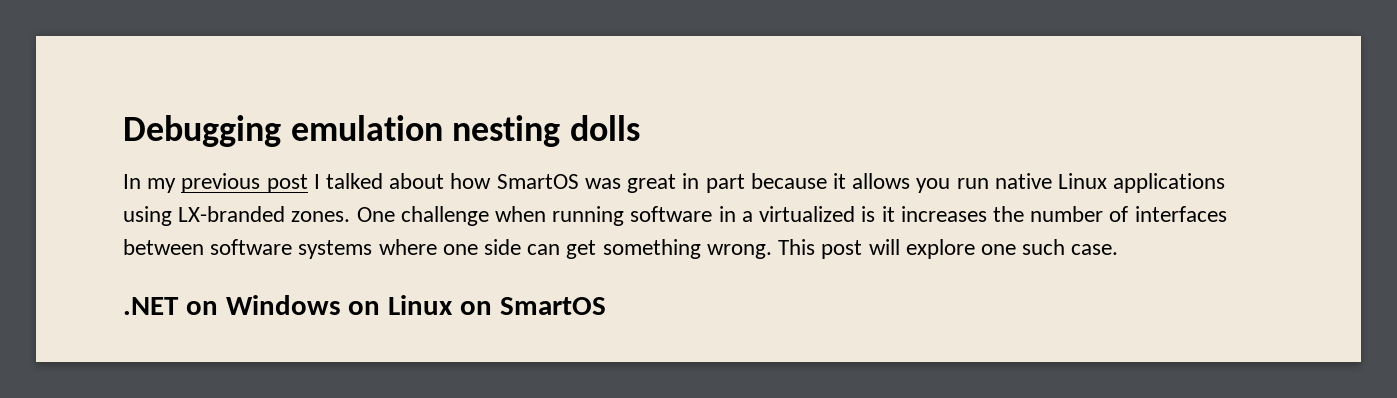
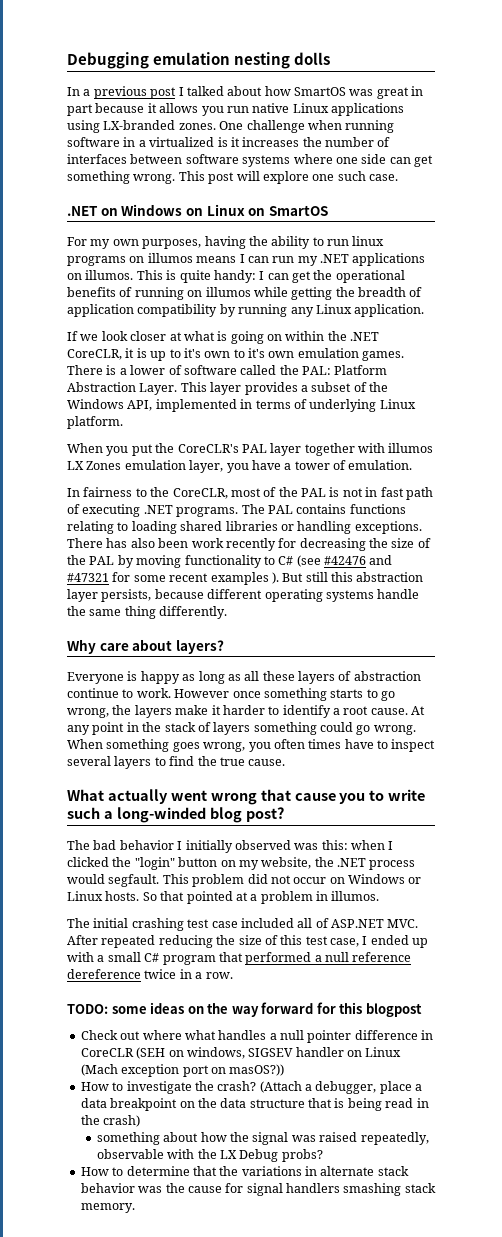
[147,178,177,193] my -> [83,89,91,96] a
(606, 306) none -> [67,236,385,249] [67,253,426,266] [67,270,405,283] [67,287,423,300] [67,304,425,317] [67,331,380,344] [67,348,405,361] [67,365,388,375] [67,382,388,395] [67,399,416,412] [67,416,123,429] [67,443,434,456] [67,460,413,473] [67,487,433,500] [67,504,406,517] [67,521,422,534] [67,538,431,551] [67,555,393,568] [67,572,424,585] [67,589,420,602] [67,606,228,619] [67,639,224,654] [67,671,421,684] [67,688,395,701] [67,705,426,718] [67,722,416,735] [67,739,436,752] [67,756,286,769] [67,789,426,805] [67,807,284,823] [67,840,394,853] [67,857,416,870] [67,874,422,887] [67,891,380,904] [67,918,419,931] [67,935,429,948] [67,952,412,965] [67,969,233,979] [67,1002,422,1017] [80,1030,434,1043] [80,1047,402,1059] [80,1064,285,1077] [80,1081,423,1094] [80,1098,429,1111] [80,1115,141,1127] [96,1132,429,1145] [96,1149,323,1162] [80,1166,409,1176] [80,1183,436,1196] [80,1203,135,1213] // For my own purposes, having the ability to run linux programs on illumos means I can run my .NET applications on illumos. This is quite handy: I can get the operational benefits of running on illumos while getting the breadth of application compatibility by running any Linux application. // If we look closer at what is going on within the .NET CoreCLR, it is up to it's own to it's own emulation games. There is a lower of software called the PAL: Platform Abstraction Layer. This layer provides a subset of the Windows API, implemented in terms of underlying Linux platform. // When you put the CoreCLR's PAL layer together with illumos LX Zones emulation layer, you have a tower of emulation. // In fairness to the CoreCLR, most of the PAL is not in fast path of executing .NET programs. The PAL contains functions relating to loading shared libraries or handling exceptions. There has also been work recently for decreasing the size of the PAL by moving functionality to C# (see #42476 and #47321 for some recent examples ). But still this abstraction layer persists, because different operating systems handle the same thing differently. // Why care about layers? // Everyone is happy as long as all these layers of abstraction continue to work. However once something starts to go wrong, the layers make it harder to identify a root cause. At any point in the stack of layers something could go wrong. When something goes wrong, you often times have to inspect several layers to find the true cause. // What actually went wrong that cause you to write such a long-winded blog post? // The bad behavior I initially observed was this: when I clicked the "login" button on my website, the .NET process would segfault. This problem did not occur on Windows or Linux hosts. So that pointed at a problem in illumos. // The initial crashing test case included all of ASP.NET MVC. After repeated reducing the size of this test case, I ended up with a small C# program that performed a null reference dereference twice in a row. // TODO: some ideas on the way forward for this blogpost // Check out where what handles a null pointer difference in CoreCLR (SEH on windows, SIGSEV handler on Linux (Mach exception port on masOS?)) // How to investigate the crash? (Attach a debugger, place a data breakpoint on the data structure that is being read in the crash) // something about how the signal was raised repeatedly, observable with the LX Debug probs? // How to determine that the variations in alternate stack behavior was the cause for signal handlers smashing stack memory.

